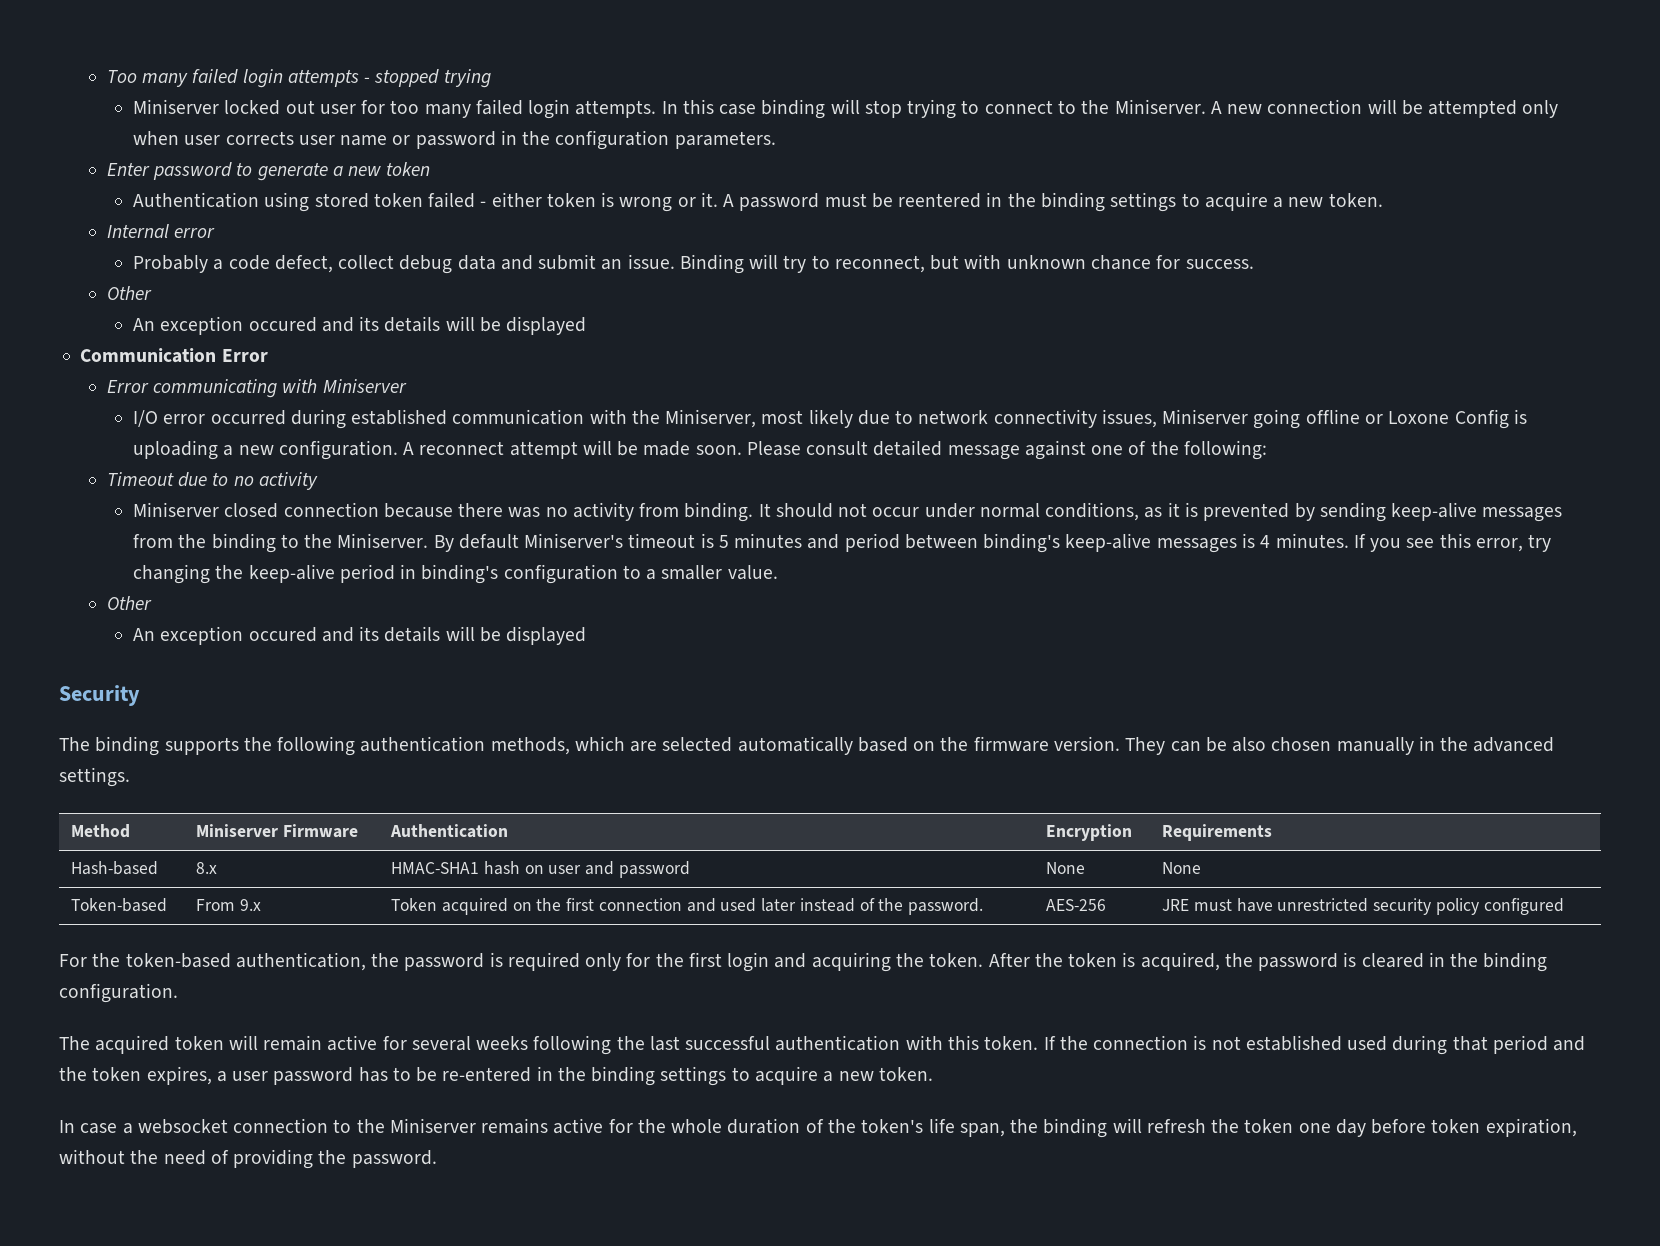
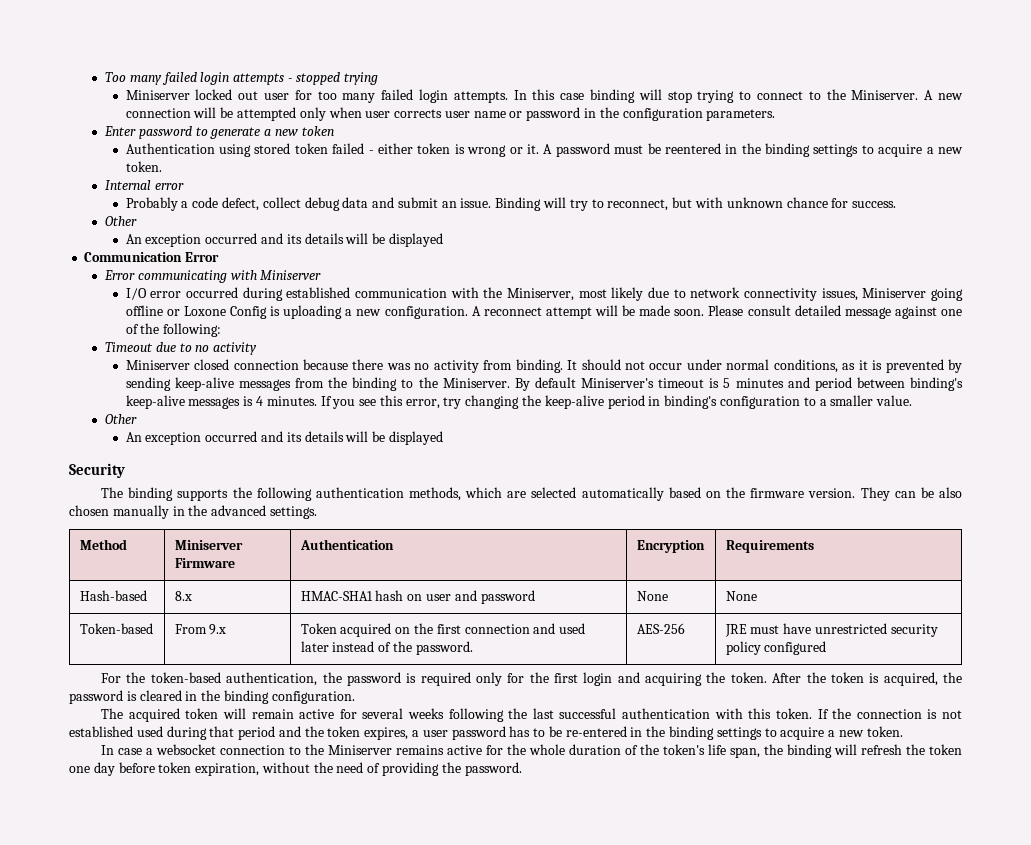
[248,317,317,332] occured -> [205,233,258,244] occurred
[248,627,317,642] occured -> [205,431,258,442] occurred

